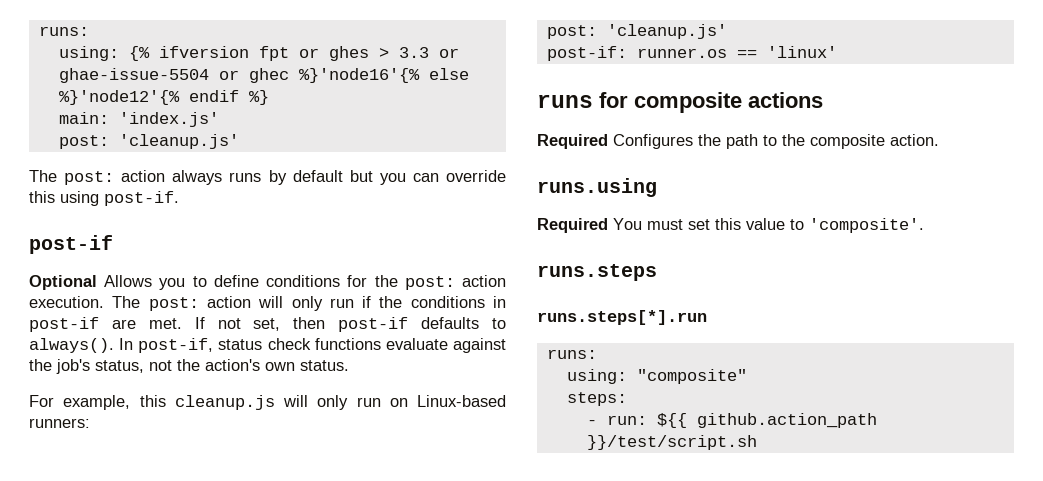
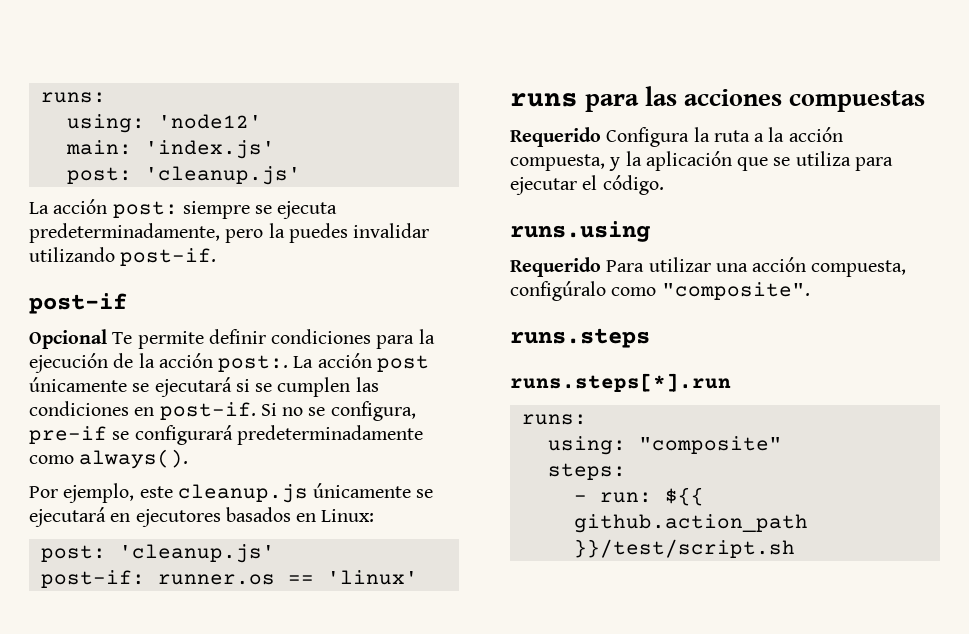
[38,26,89,36] [58,46,459,61] [58,68,469,83] [58,90,269,105] [58,112,219,127] [58,134,239,149] [29,170,507,185] [29,191,179,206] [29,235,113,254] [29,275,507,290] [29,296,507,311] [29,317,507,332] [29,338,507,353] [29,359,349,374] [29,395,506,410] [29,418,90,428] runs: // using: {% ifversion fpt or ghes > 3.3 or ghae-issue-5504 or ghec %}'node16'{% else %}'node12'{% endif %} // main: 'index.js' // post: 'cleanup.js' // The post: action always runs by default but you can override this using post-if. // post-if // Optional Allows you to define conditions for the post: action execution. The post: action will only run if the conditions in post-if are met. If not set, then post-if defaults to always(). In post-if, status check functions evaluate against the job's status, not the action's own status. // For example, this cleanup.js will only run on Linux-based runners: -> [40,92,106,103] [66,114,262,133] [65,140,275,159] [66,166,301,185] [29,199,338,219] [29,223,430,243] [29,247,217,266] [29,293,127,314] [29,329,435,349] [29,353,429,373] [29,377,379,397] [29,401,416,421] [29,425,423,445] [29,449,189,469] [29,483,434,503] [29,507,375,527] runs: // using: 'node12' // main: 'index.js' // post: 'cleanup.js' // La acción post: siempre se ejecuta predeterminadamente, pero la puedes invalidar utilizando post-if. // post-if // Opcional Te permite definir condiciones para la ejecución de la acción post:. La acción post únicamente se ejecutará si se cumplen las condiciones en post-if. Si no se configura, pre-if se configurará predeterminadamente como always(). // Por ejemplo, este cleanup.js únicamente se ejecutará en ejecutores basados en Linux:
[599,92,823,113] [537,134,939,149] [537,178,657,197] [537,218,924,233] for composite actions // Required Configures the path to the composite action. // runs.using // Required You must set this value to 'composite'. -> [585,86,926,112] [510,127,843,147] [510,151,893,171] [510,175,664,195] [510,221,650,242] [510,257,907,277] [510,281,810,301] para las acciones compuestas // Requerido Configura la ruta a la acción compuesta, y la aplicación que se utiliza para ejecutar el código. // runs.using // Requerido Para utilizar una acción compuesta, configúralo como "composite".

